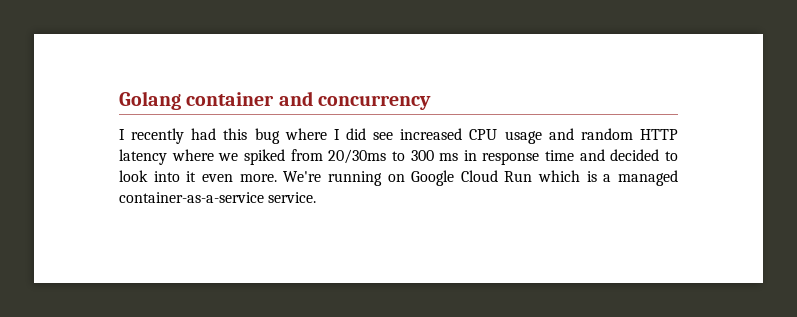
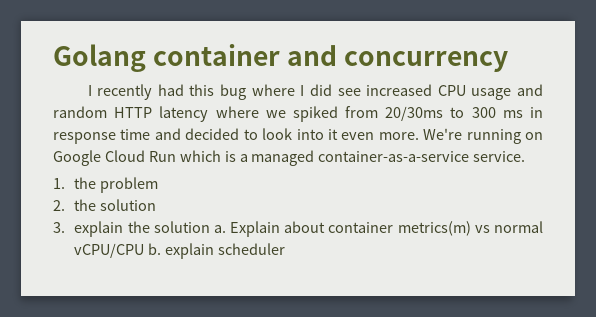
(317, 197) none -> [53,177,159,193] [53,199,157,211] [53,221,543,237] [74,243,286,259] // 1. the problem // 2. the solution // 3. explain the solution a. Explain about container metrics(m) vs normal vCPU/CPU b. explain scheduler

